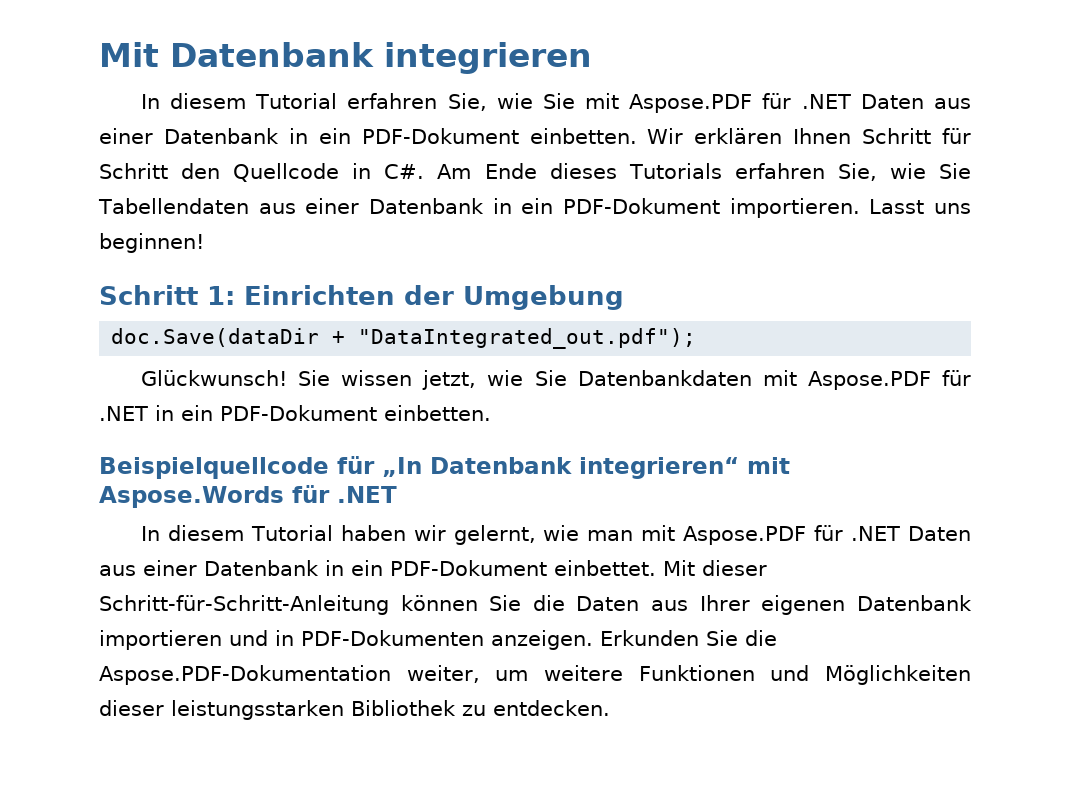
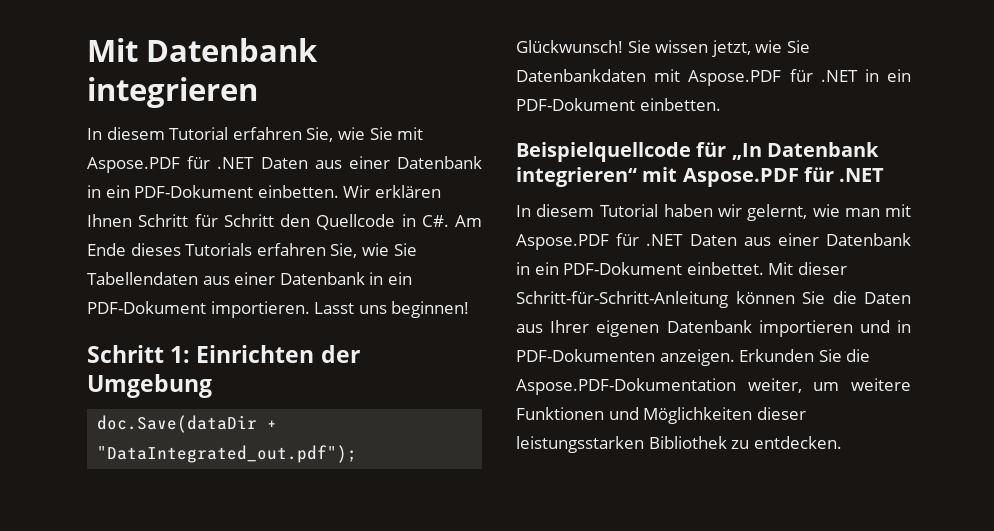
[99,486,284,508] Aspose.Words -> [682,168,799,187] Aspose.PDF

